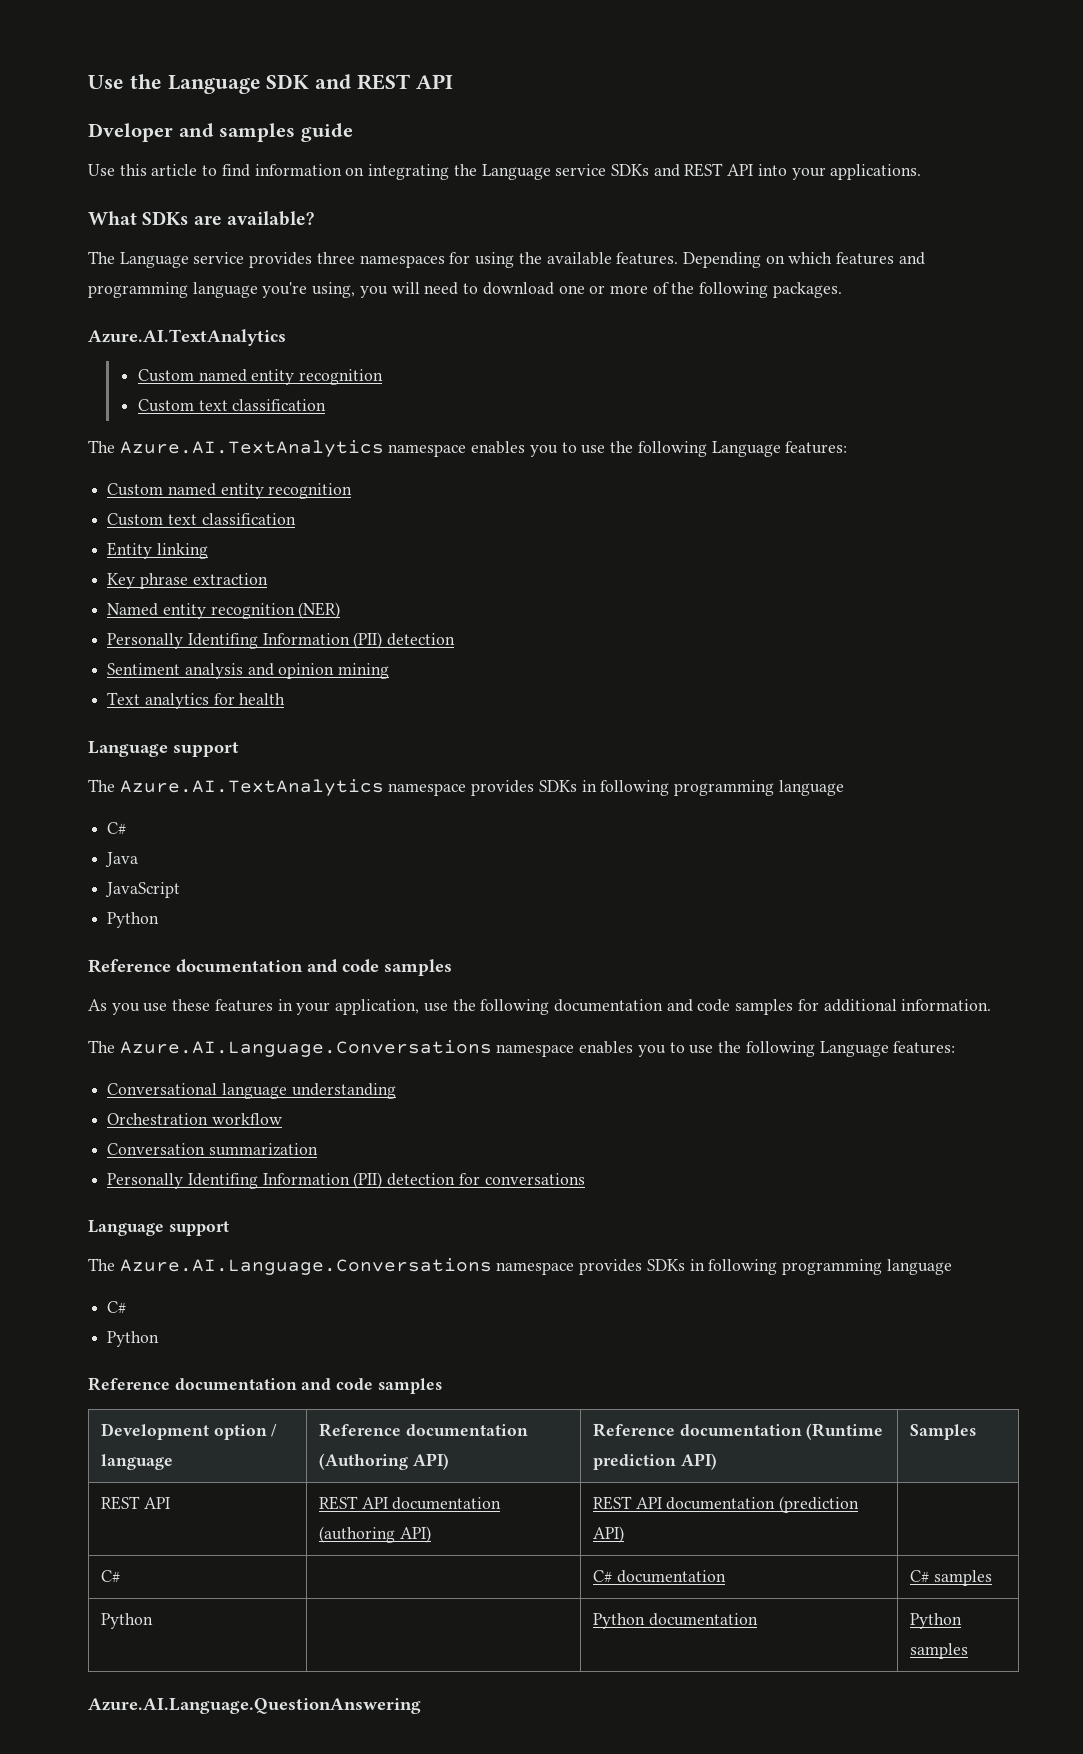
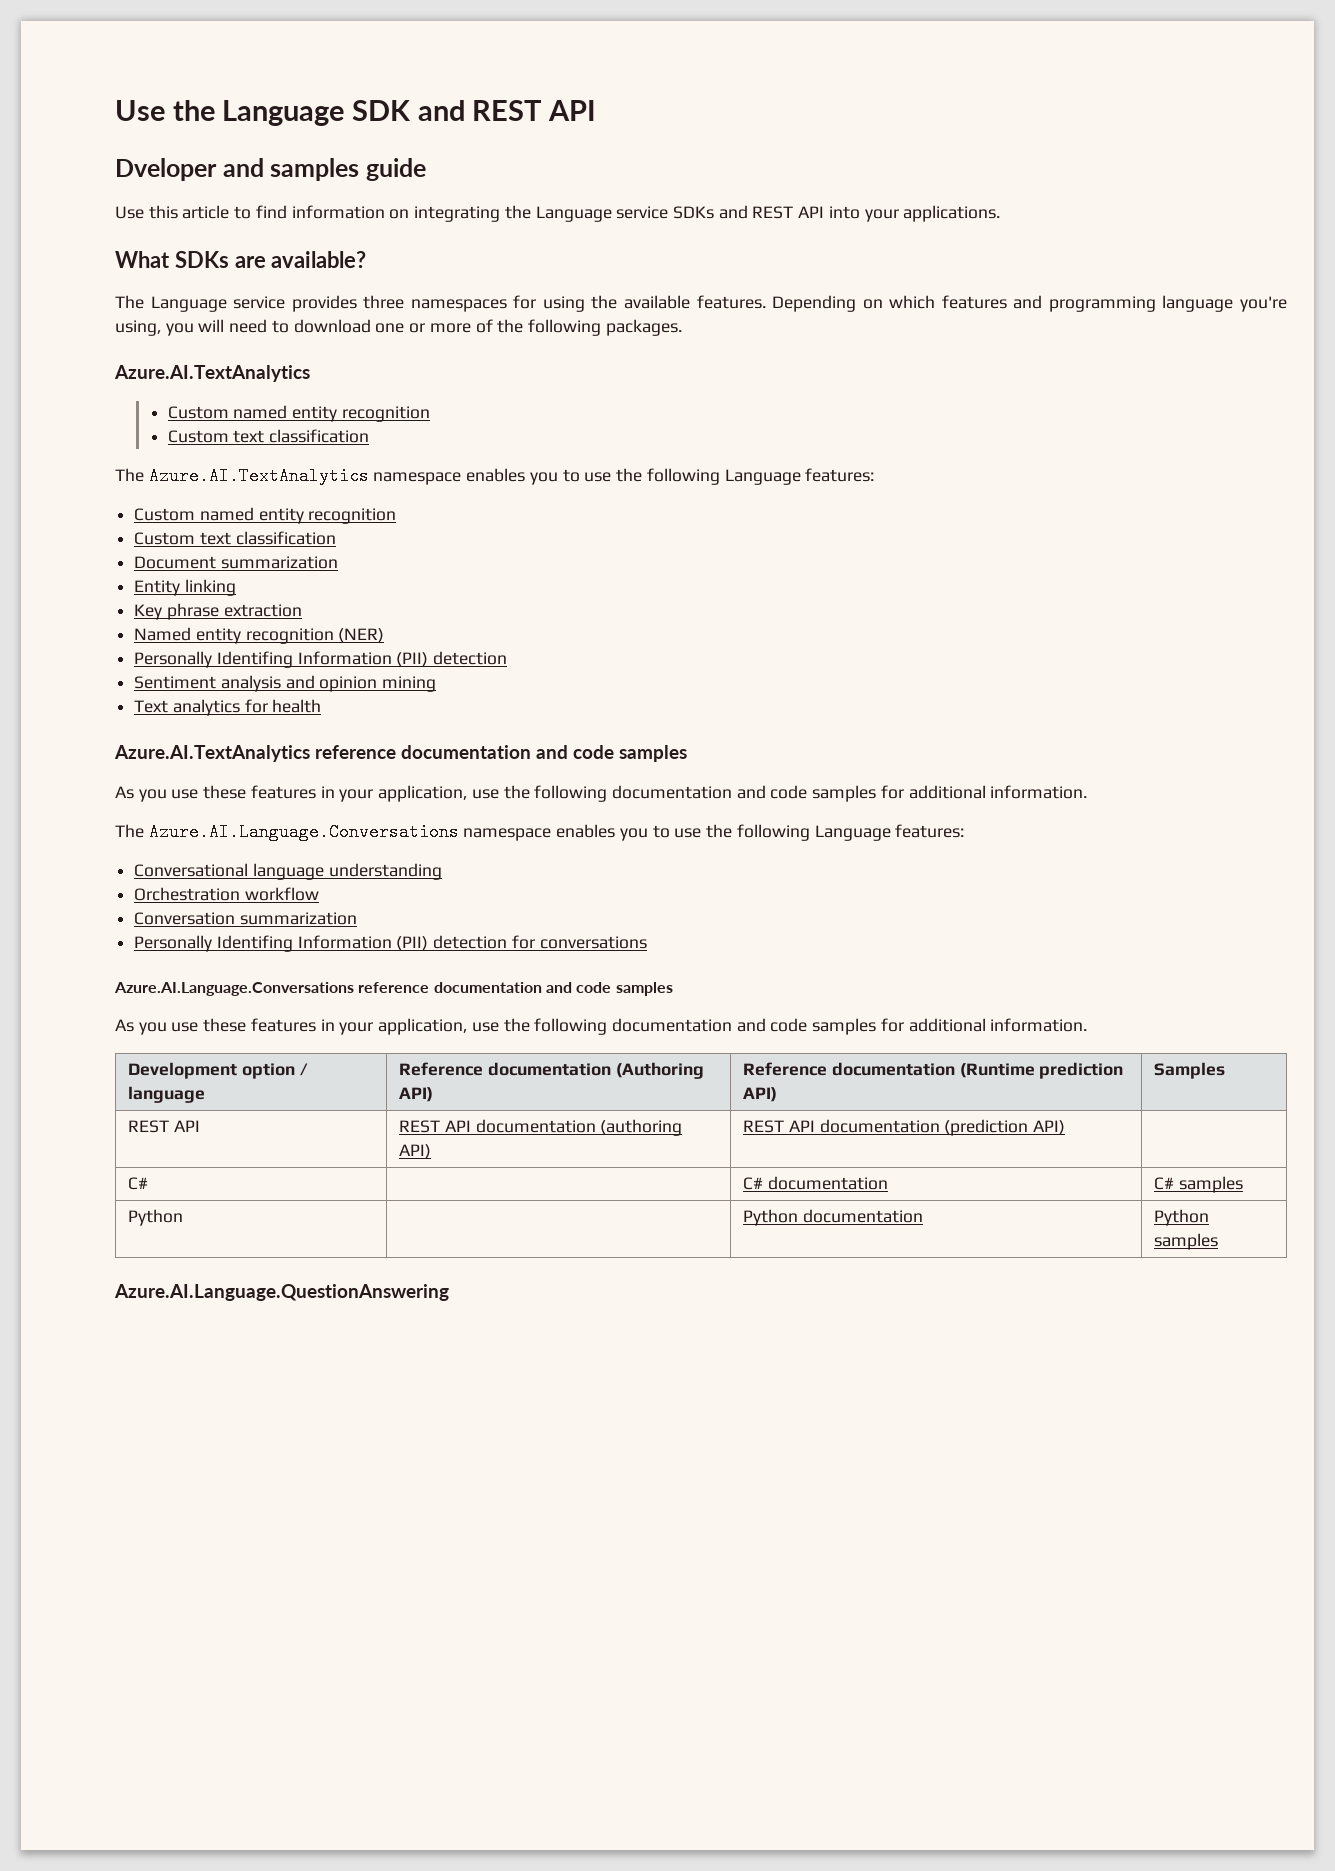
(296, 519) none -> [134,556,338,569] // Document summarization
[88,741,239,757] [88,779,844,796] [107,822,127,835] [105,852,139,867] [105,882,181,898] [107,912,160,928] [88,959,171,973] Language support // The Azure.AI.TextAnalytics namespace provides SDKs in following programming language // C# // Java // JavaScript // Python // Reference -> [114,745,396,762] Azure.AI.TextAnalytics reference
[88,1220,229,1236] [88,1258,952,1275] [107,1301,127,1314] [107,1331,160,1347] [88,1377,442,1394] Language support // The Azure.AI.Language.Conversations namespace provides SDKs in following programming language // C# // Python // Reference documentation and code samples -> [114,982,673,996] [115,1018,1088,1035] Azure.AI.Language.Conversations reference documentation and code samples // As you use these features in your application, use the following documentation and code samples for additional information.

